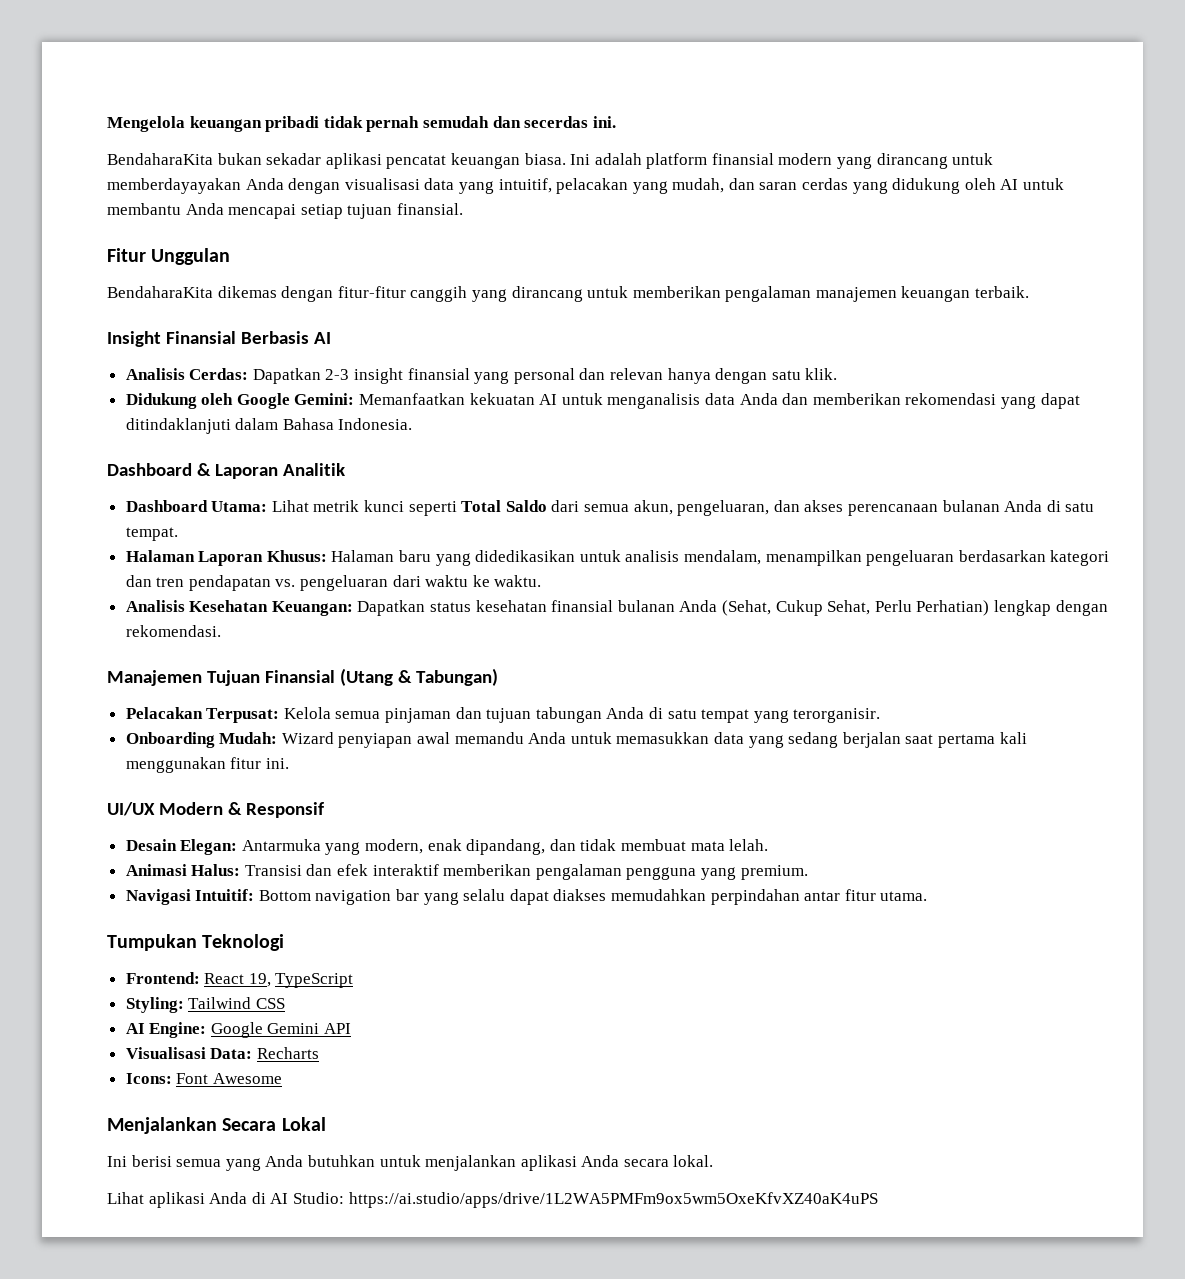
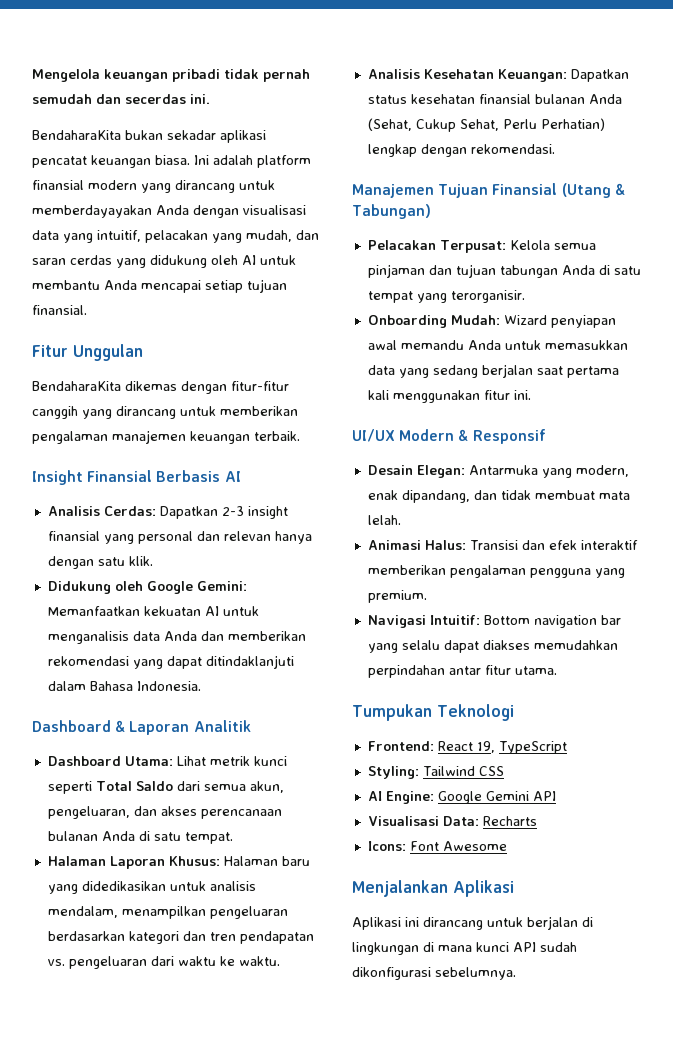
[222,1117,326,1131] [107,1155,714,1171] [107,1192,878,1208] Secara Lokal // Ini berisi semua yang Anda butuhkan untuk menjalankan aplikasi Anda secara lokal. // Lihat aplikasi Anda di AI Studio: https://ai.studio/apps/drive/1L2WA5PMFm9ox5wm5OxeKfvXZ40aK4uPS -> [453,880,514,897] [352,916,593,930] [352,942,577,955] [352,967,516,980] Aplikasi // Aplikasi ini dirancang untuk berjalan di lingkungan di mana kunci API sudah dikonfigurasi sebelumnya.

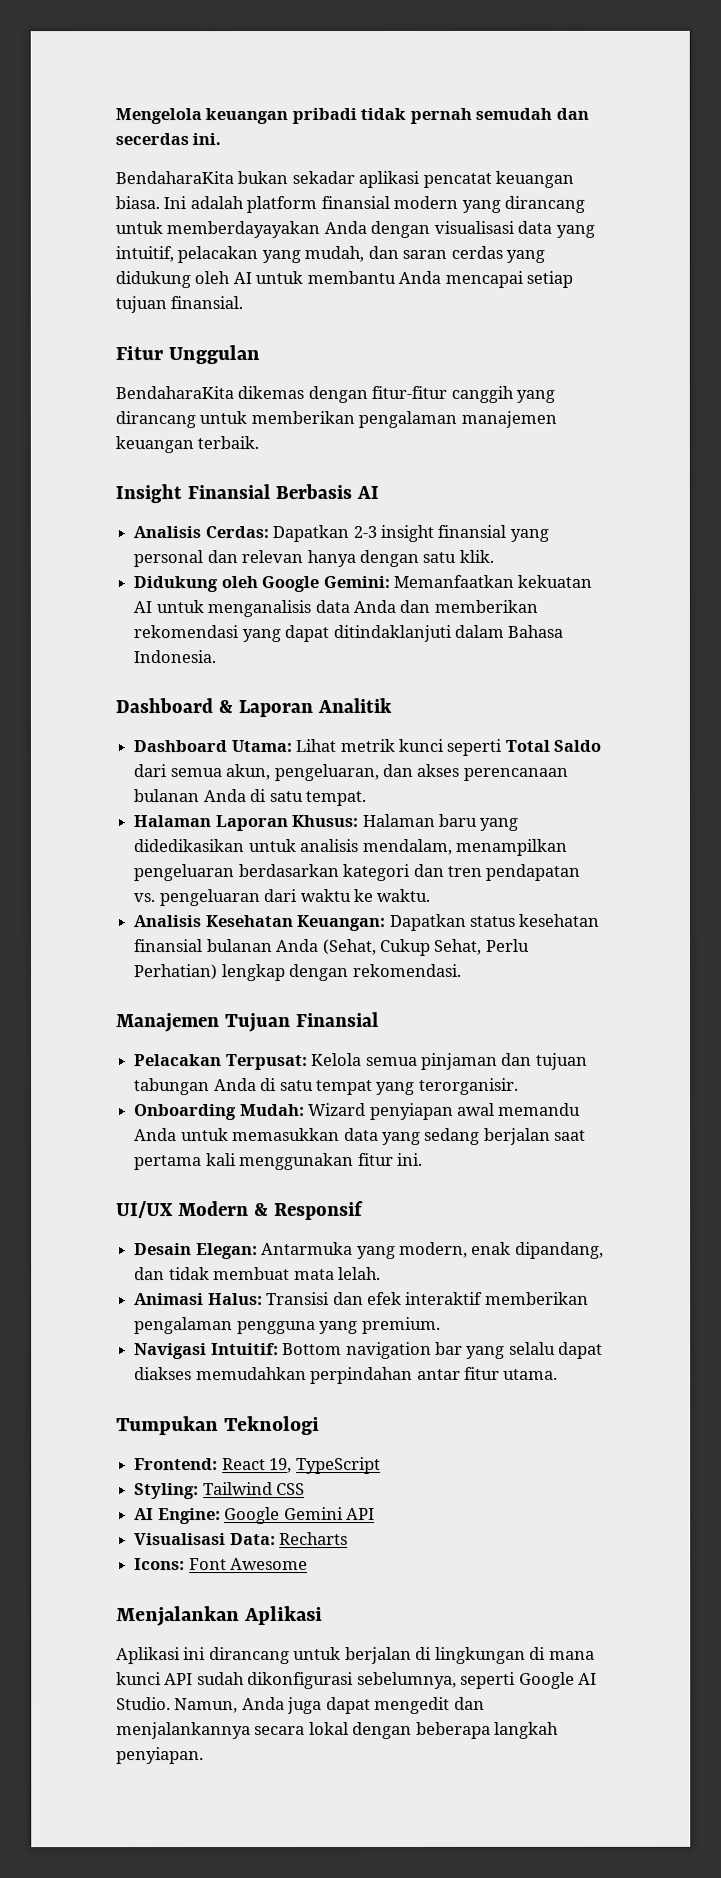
[561,183,625,198] [352,204,431,219] (Utang & Tabungan) -> (379, 1019) none
[435,967,516,980] sebelumnya. -> [356,1671,598,1690] [116,1696,485,1715] [116,1721,560,1740] [116,1747,204,1765] sebelumnya, seperti Google AI Studio. Namun, Anda juga dapat mengedit dan menjalankannya secara lokal dengan beberapa langkah penyiapan.

